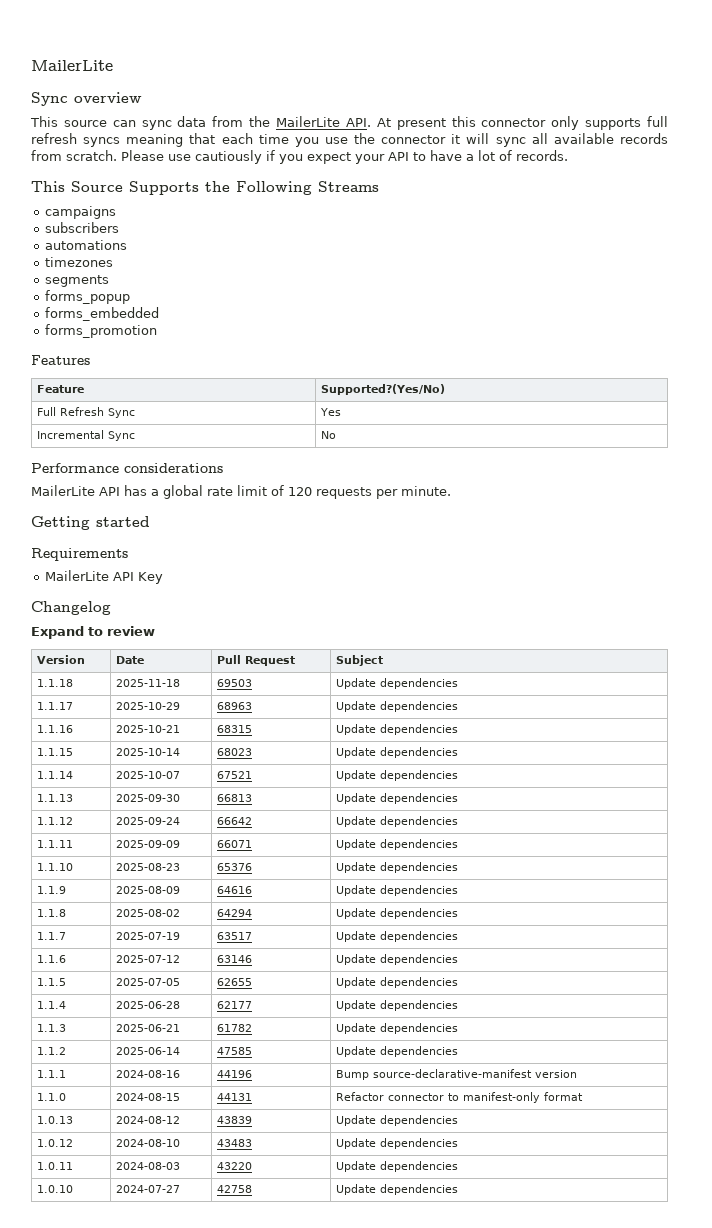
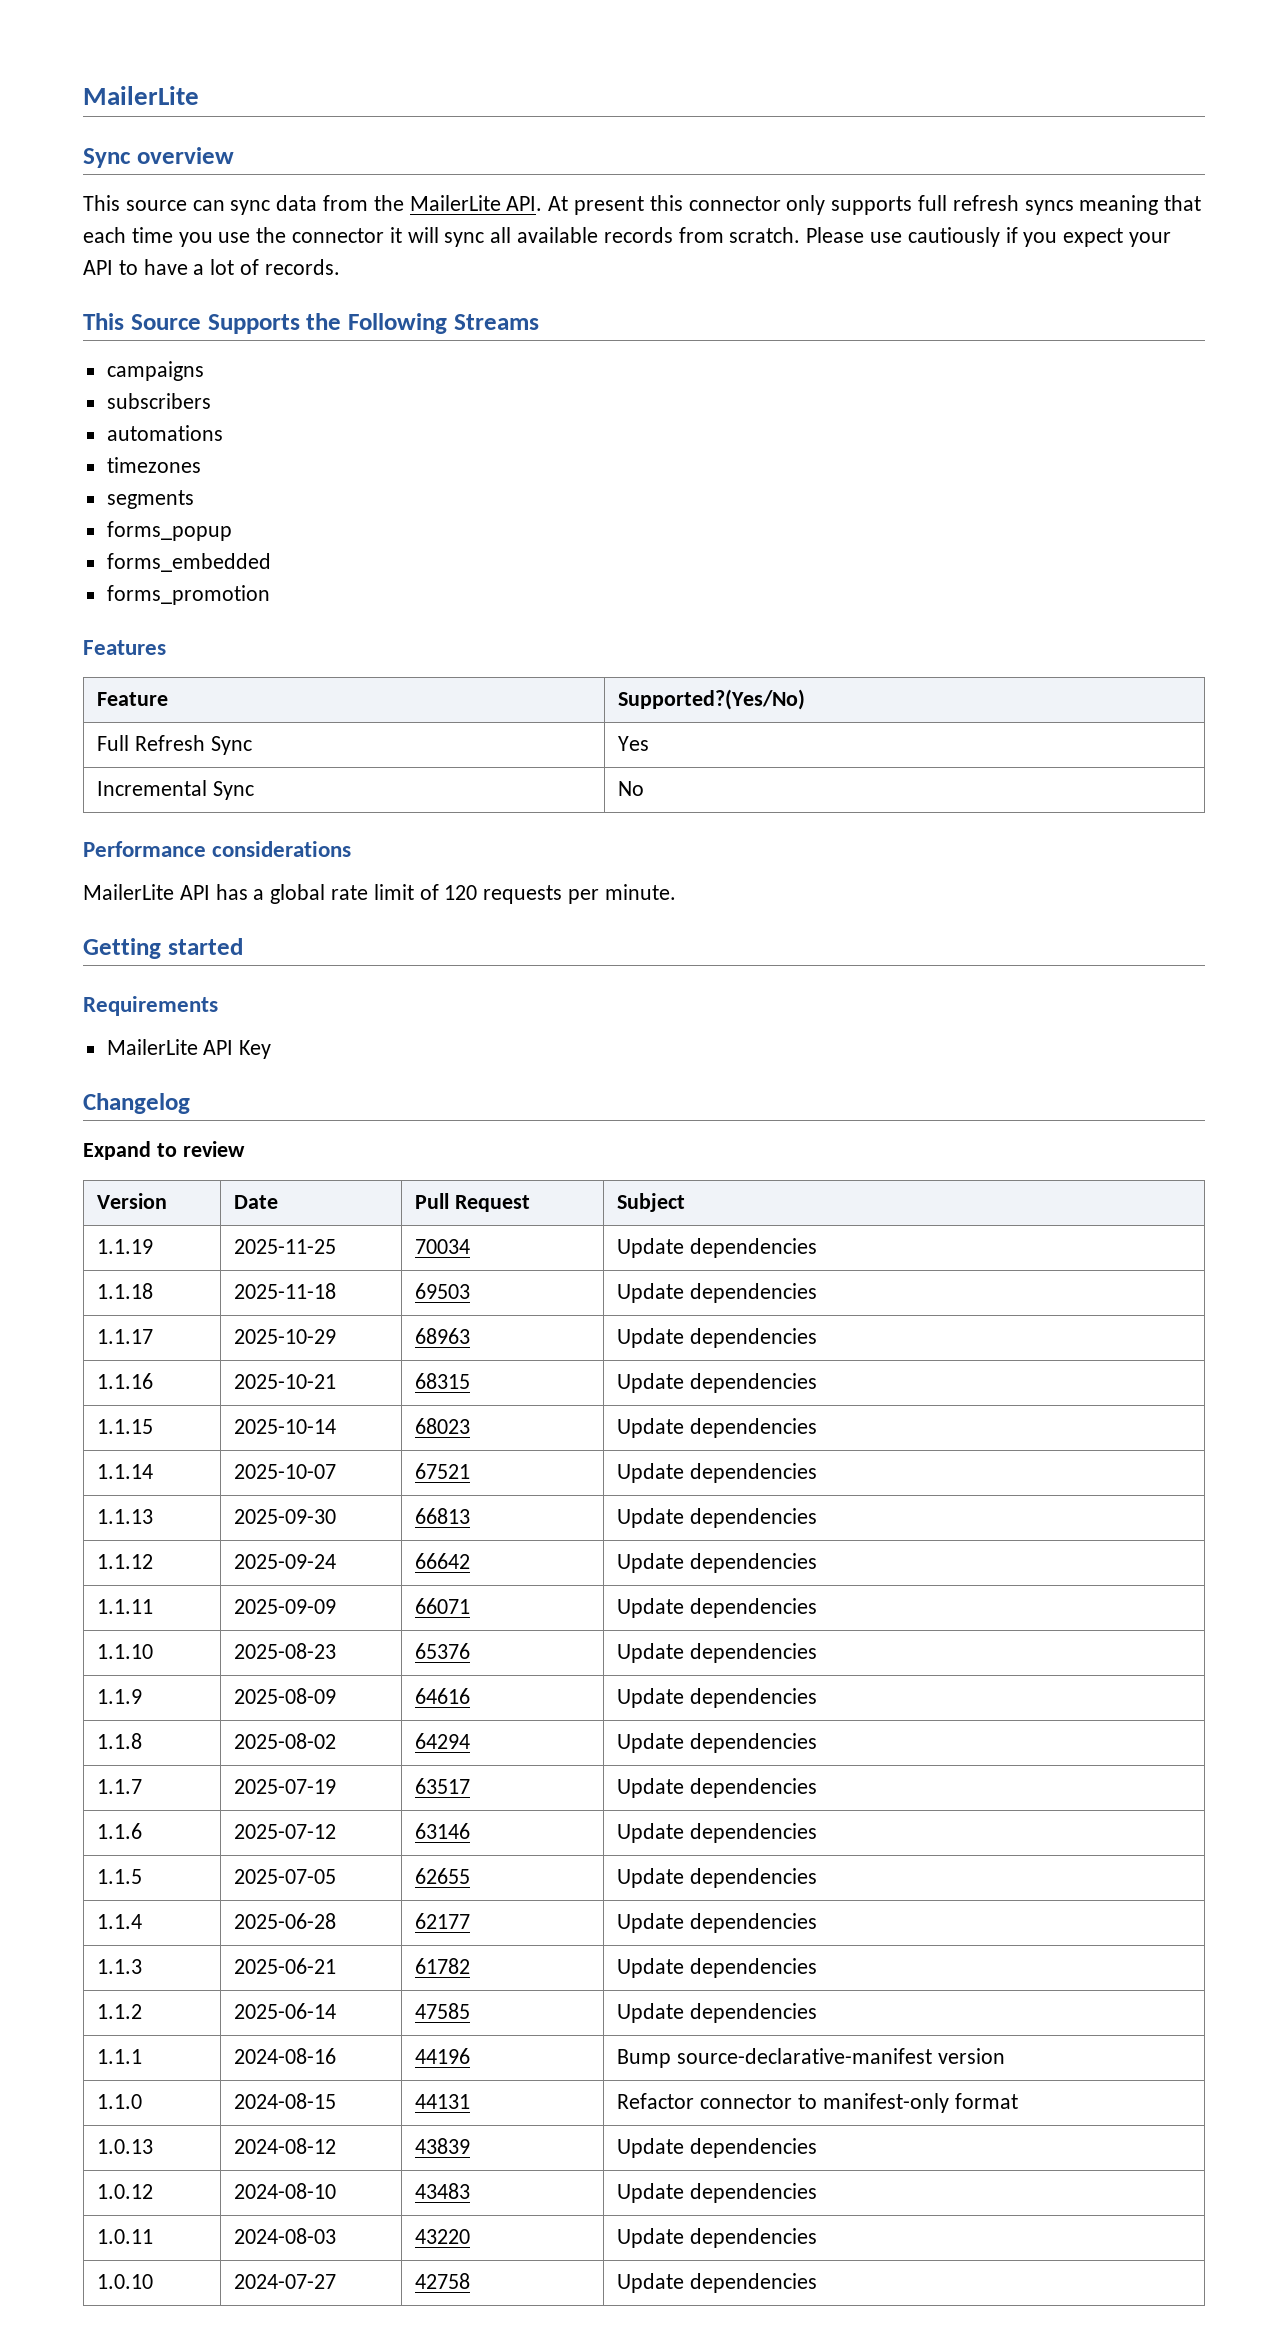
(384, 660) none -> [97,1239,154,1254] [234,1239,337,1254] [415,1239,471,1254] [617,1238,818,1258] // 1.1.19 | 2025-11-25 | 70034 | Update dependencies

